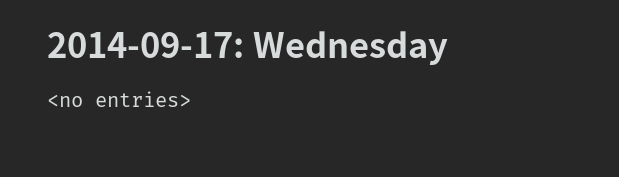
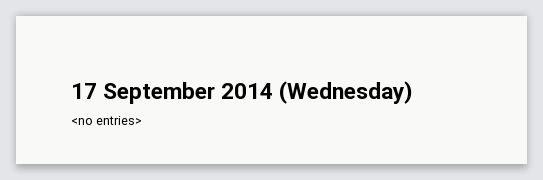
[47,31,449,65] 2014-09-17: Wednesday -> [71,81,414,104] 17 September 2014 (Wednesday)

